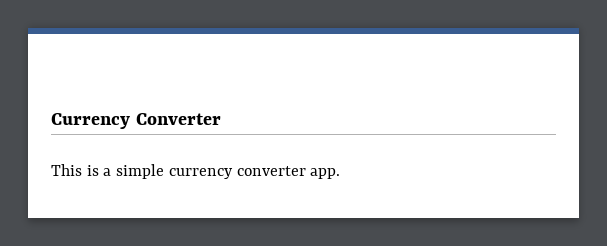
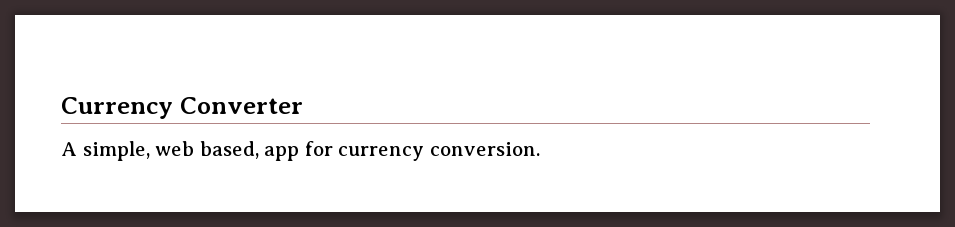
[51,164,341,179] This is a simple currency converter app. -> [61,141,540,161] A simple, web based, app for currency conversion.

